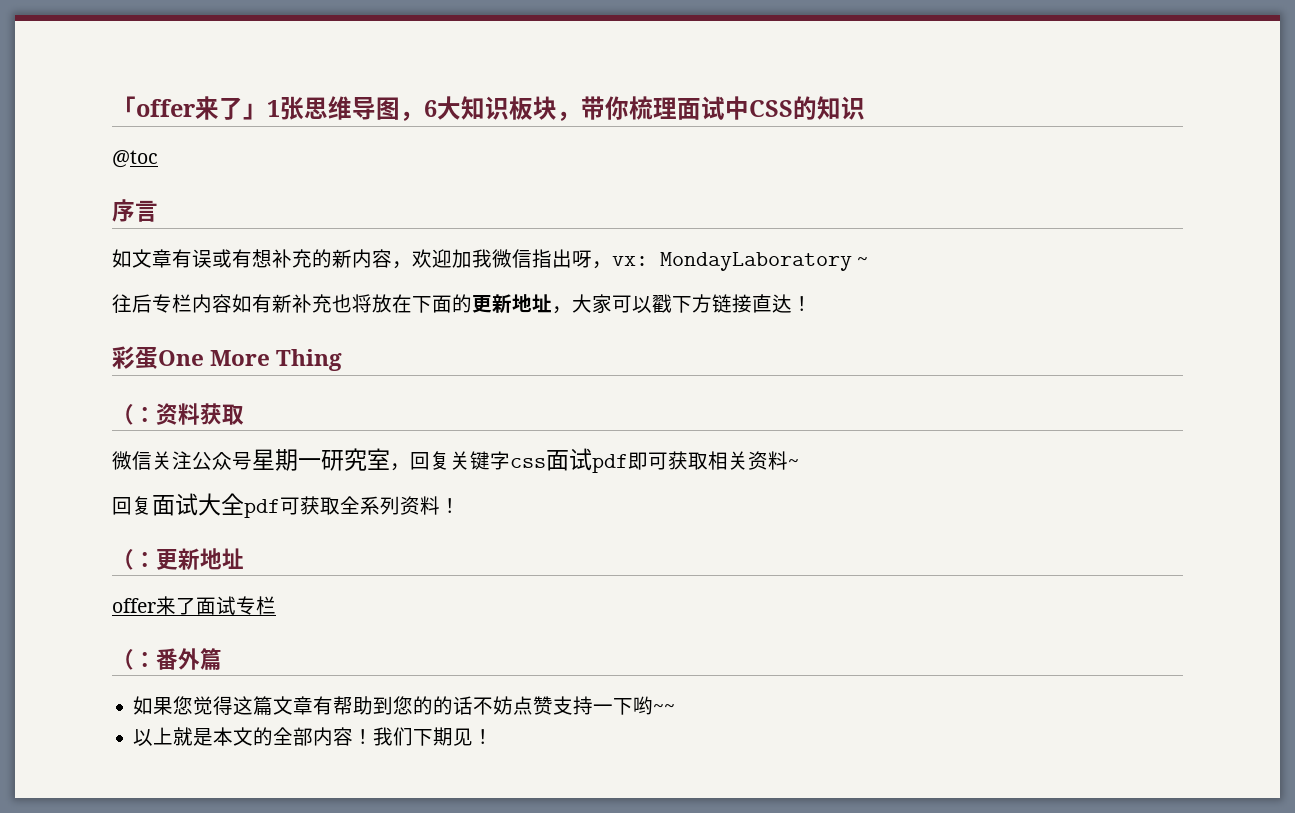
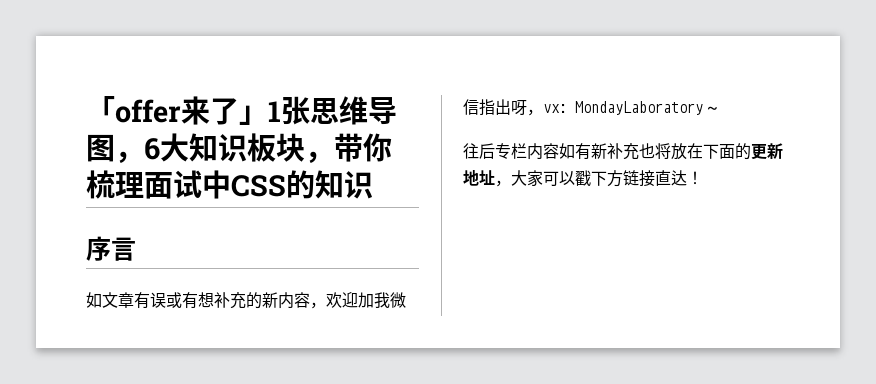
[112,150,158,168] // @toc -> (373, 185) none
[112,346,343,371] [112,403,244,425] [112,448,799,473] [112,493,460,518] [112,548,244,570] [112,596,276,615] [112,648,222,670] [133,696,676,716] [133,727,494,746] // 彩蛋One More Thing // （：资料获取 // 微信关注公众号星期一研究室，回复关键字css面试pdf即可获取相关资料~ // 回复面试大全pdf可获取全系列资料！ // （：更新地址 // offer来了面试专栏 // （：番外篇 // 如果您觉得这篇文章有帮助到您的的话不妨点赞支持一下哟~~ // 以上就是本文的全部内容！我们下期见！ -> (703, 178) none

